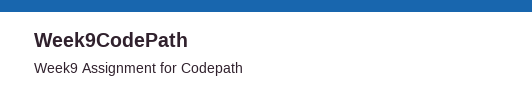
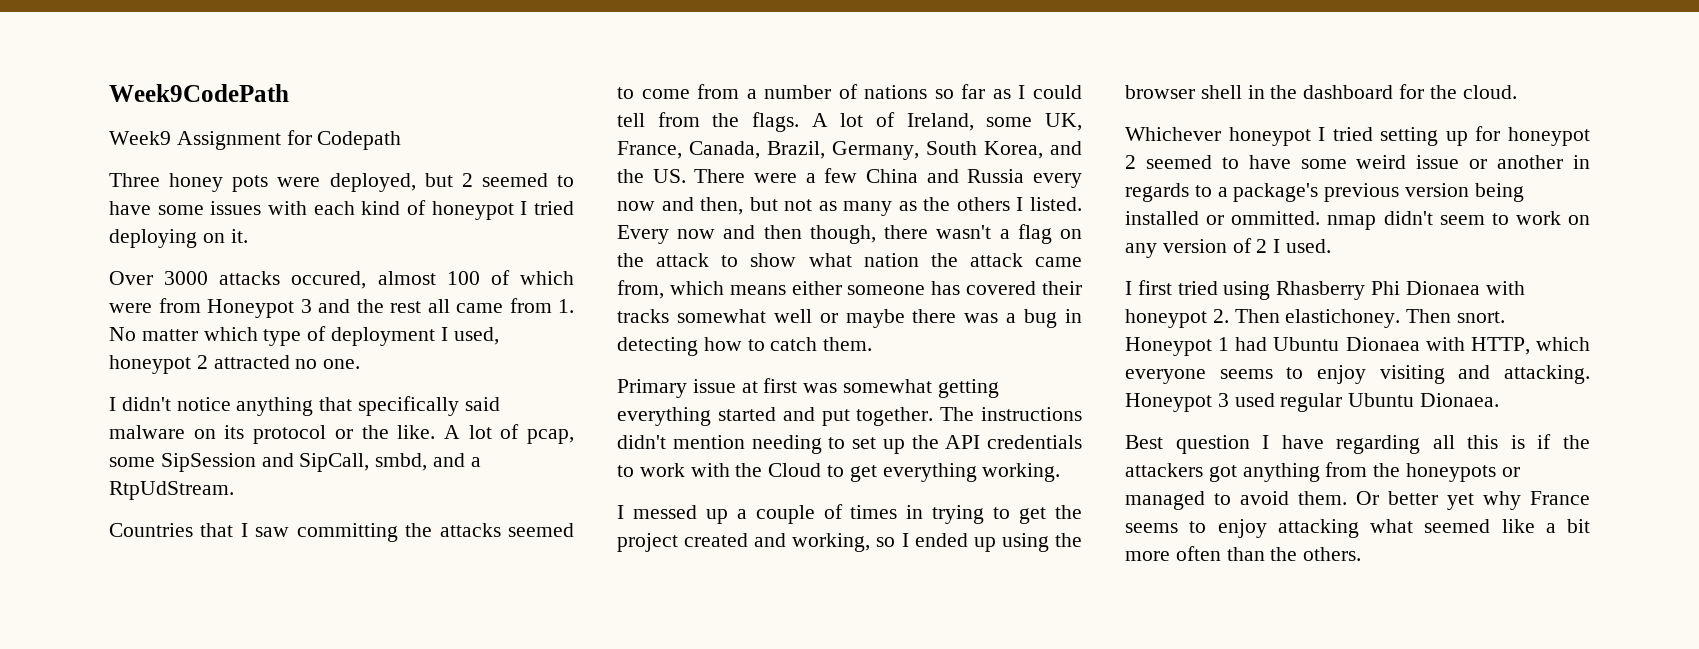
(243, 69) none -> [109,173,574,192] [109,200,574,220] [109,229,248,248] [109,270,575,289] [109,298,574,318] [109,326,499,346] [109,355,361,374] [109,396,500,416] [109,424,574,444] [109,453,481,472] [109,481,234,500] [109,523,574,542] [617,84,1082,99] [617,112,1082,132] [617,141,1082,160] [617,168,1082,188] [617,197,1082,216] [617,224,1082,244] [617,253,1082,267] [617,280,1082,299] [617,309,1082,328] [617,337,873,356] [617,378,999,398] [617,407,1082,426] [617,435,1082,454] [617,463,1061,482] [617,504,1082,524] [617,533,1082,552] [1125,84,1517,99] [1125,126,1590,146] [1125,155,1590,169] [1125,183,1524,202] [1125,211,1590,230] [1125,238,1332,258] [1125,280,1525,300] [1125,309,1506,328] [1125,337,1590,356] [1125,365,1590,384] [1125,393,1500,412] [1125,434,1590,454] [1125,462,1520,482] [1125,491,1590,510] [1125,519,1590,538] [1125,546,1362,561] // Three honey pots were deployed, but 2 seemed to have some issues with each kind of honeypot I tried deploying on it. // Over 3000 attacks occured, almost 100 of which were from Honeypot 3 and the rest all came from 1. No matter which type of deployment I used, honeypot 2 attracted no one. // I didn't notice anything that specifically said malware on its protocol or the like. A lot of pcap, some SipSession and SipCall, smbd, and a RtpUdStream. // Countries that I saw committing the attacks seemed to come from a number of nations so far as I could tell from the flags. A lot of Ireland, some UK, France, Canada, Brazil, Germany, South Korea, and the US. There were a few China and Russia every now and then, but not as many as the others I listed. Every now and then though, there wasn't a flag on the attack to show what nation the attack came from, which means either someone has covered their tracks somewhat well or maybe there was a bug in detecting how to catch them. // Primary issue at first was somewhat getting everything started and put together. The instructions didn't mention needing to set up the API credentials to work with the Cloud to get everything working. // I messed up a couple of times in trying to get the project created and working, so I ended up using the browser shell in the dashboard for the cloud. // Whichever honeypot I tried setting up for honeypot 2 seemed to have some weird issue or another in regards to a package's previous version being installed or ommitted. nmap didn't seem to work on any version of 2 I used. // I first tried using Rhasberry Phi Dionaea with honeypot 2. Then elastichoney. Then snort. Honeypot 1 had Ubuntu Dionaea with HTTP, which everyone seems to enjoy visiting and attacking. Honeypot 3 used regular Ubuntu Dionaea. // Best question I have regarding all this is if the attackers got anything from the honeypots or managed to avoid them. Or better yet why France seems to enjoy attacking what seemed like a bit more often than the others.

